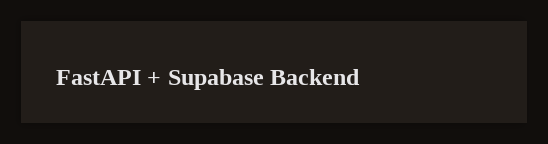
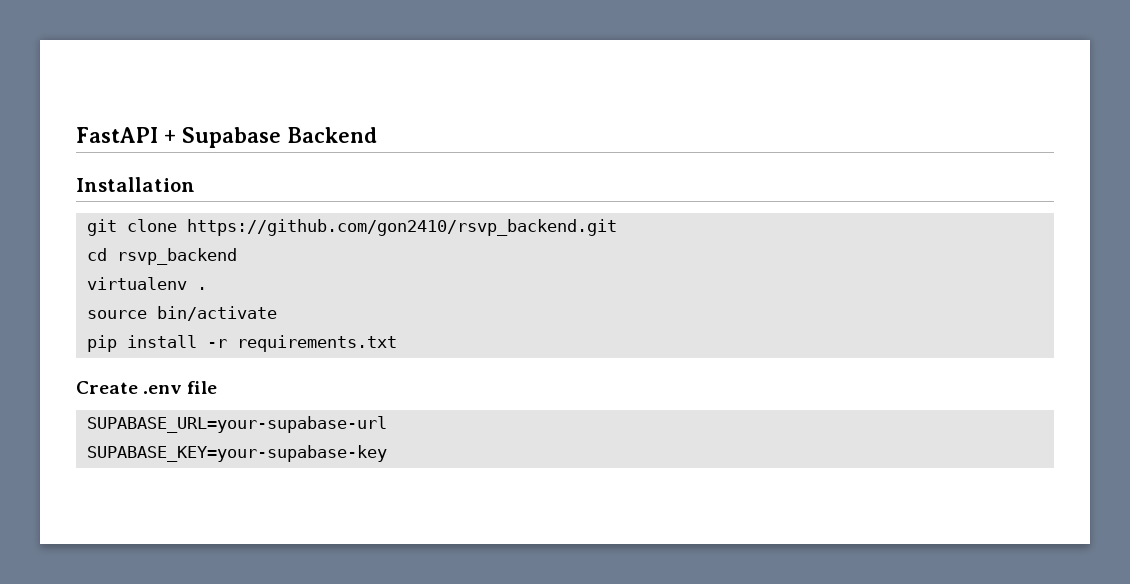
(361, 77) none -> [76,177,195,192] [86,219,617,236] [86,248,237,265] [86,277,207,290] [86,306,277,321] [86,335,397,352] [76,381,218,394] [86,416,387,433] [86,445,387,462] // Installation // git clone https://github.com/gon2410/rsvp_backend.git // cd rsvp_backend // virtualenv . // source bin/activate // pip install -r requirements.txt // Create .env file // SUPABASE_URL=your-supabase-url // SUPABASE_KEY=your-supabase-key

